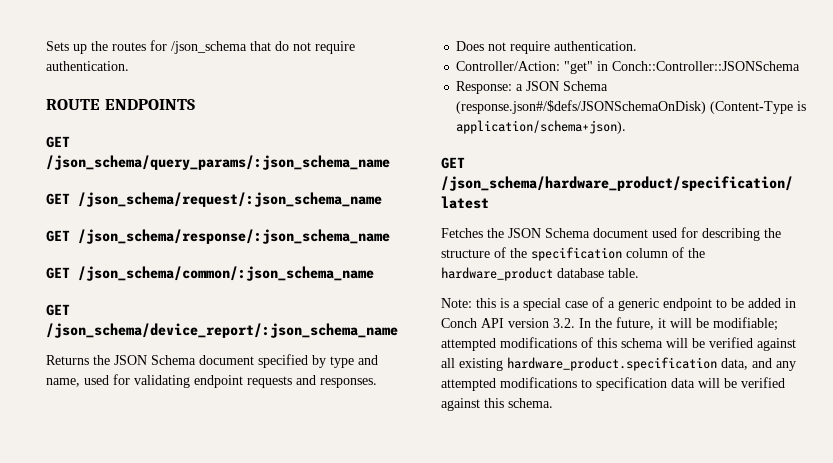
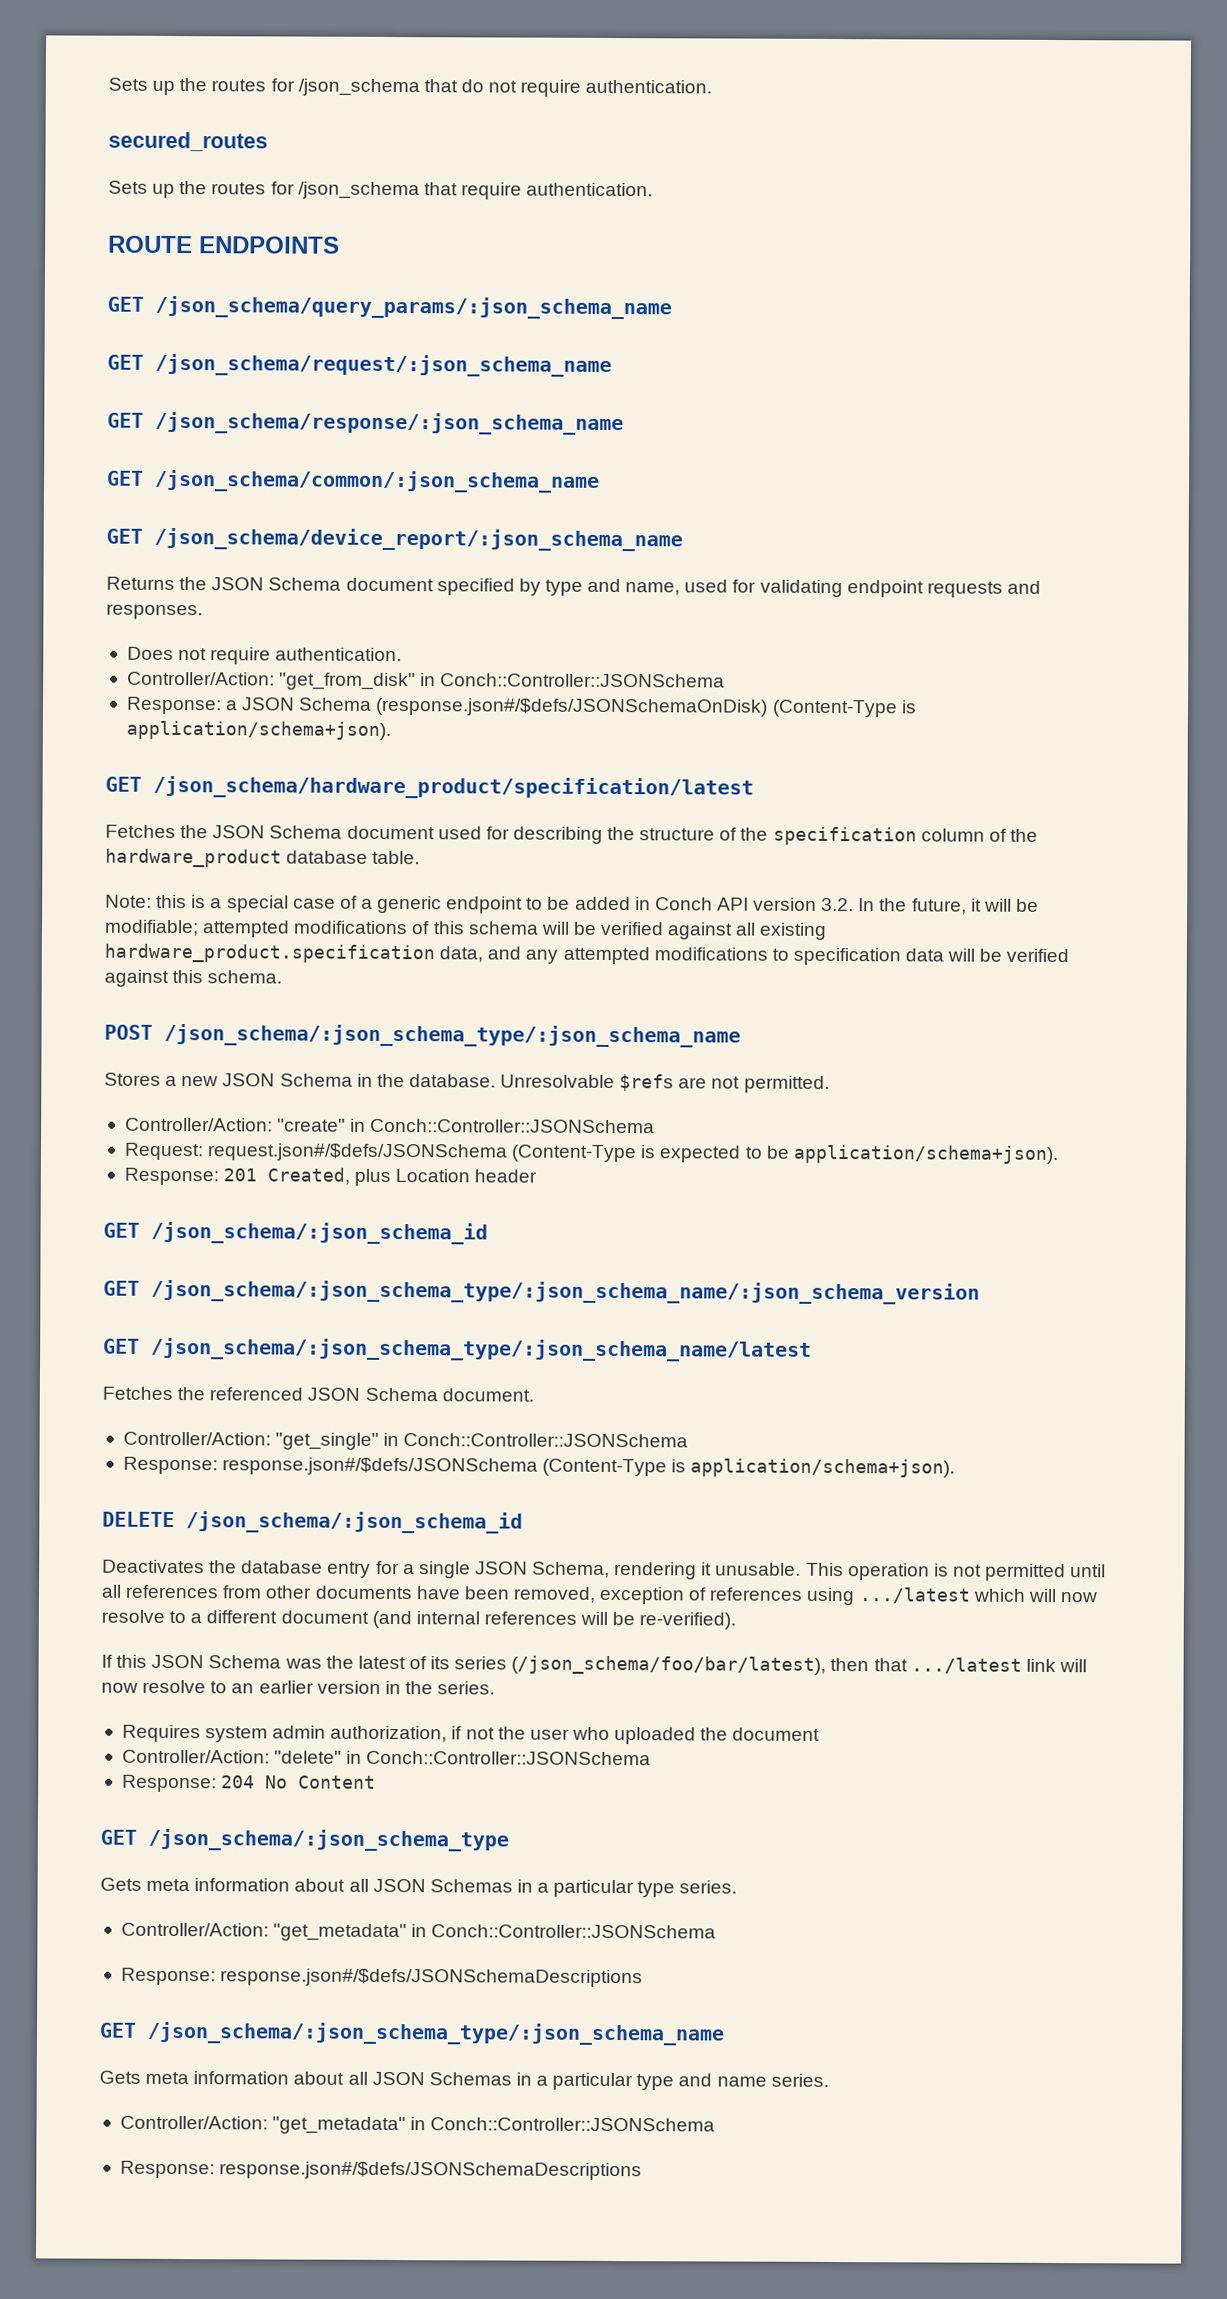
(129, 66) none -> [108,131,268,152] [108,180,654,200] // secured_routes // Sets up the routes for /json_schema that require authentication.
[564,61,594,74] "get" -> [279,672,417,691] "get_from_disk"
(553, 403) none -> [104,1023,741,1048] [104,1072,830,1093] [124,1117,656,1134] [123,1142,1059,1165] [123,1167,538,1186] [103,1221,488,1245] [103,1279,980,1305] [103,1337,812,1362] [102,1386,534,1402] [122,1431,689,1450] [122,1456,956,1478] [102,1511,523,1534] [102,1559,1107,1582] [101,1584,1097,1606] [101,1609,737,1630] [101,1654,1087,1675] [101,1679,496,1695] [121,1724,821,1745] [121,1749,652,1766] [121,1774,377,1793] [100,1828,509,1852] [100,1877,738,1898] [120,1922,717,1942] [120,1967,644,1988] [99,2021,725,2046] [99,2070,829,2091] [119,2115,716,2135] [119,2160,643,2181] // POST /json_schema/:json_schema_type/:json_schema_name // Stores a new JSON Schema in the database. Unresolvable $refs are not permitted. // Controller/Action: "create" in Conch::Controller::JSONSchema // Request: request.json#/$defs/JSONSchema (Content-Type is expected to be application/schema+json). // Response: 201 Created, plus Location header // GET /json_schema/:json_schema_id // GET /json_schema/:json_schema_type/:json_schema_name/:json_schema_version // GET /json_schema/:json_schema_type/:json_schema_name/latest // Fetches the referenced JSON Schema document. // Controller/Action: "get_single" in Conch::Controller::JSONSchema // Response: response.json#/$defs/JSONSchema (Content-Type is application/schema+json). // DELETE /json_schema/:json_schema_id // Deactivates the database entry for a single JSON Schema, rendering it unusable. This operation is not permitted until all references from other documents have been removed, exception of references using .../latest which will now resolve to a different document (and internal references will be re-verified). // If this JSON Schema was the latest of its series (/json_schema/foo/bar/latest), then that .../latest link will now resolve to an earlier version in the series. // Requires system admin authorization, if not the user who uploaded the document // Controller/Action: "delete" in Conch::Controller::JSONSchema // Response: 204 No Content // GET /json_schema/:json_schema_type // Gets meta information about all JSON Schemas in a particular type series. // Controller/Action: "get_metadata" in Conch::Controller::JSONSchema // Response: response.json#/$defs/JSONSchemaDescriptions // GET /json_schema/:json_schema_type/:json_schema_name // Gets meta information about all JSON Schemas in a particular type and name series. // Controller/Action: "get_metadata" in Conch::Controller::JSONSchema // Response: response.json#/$defs/JSONSchemaDescriptions

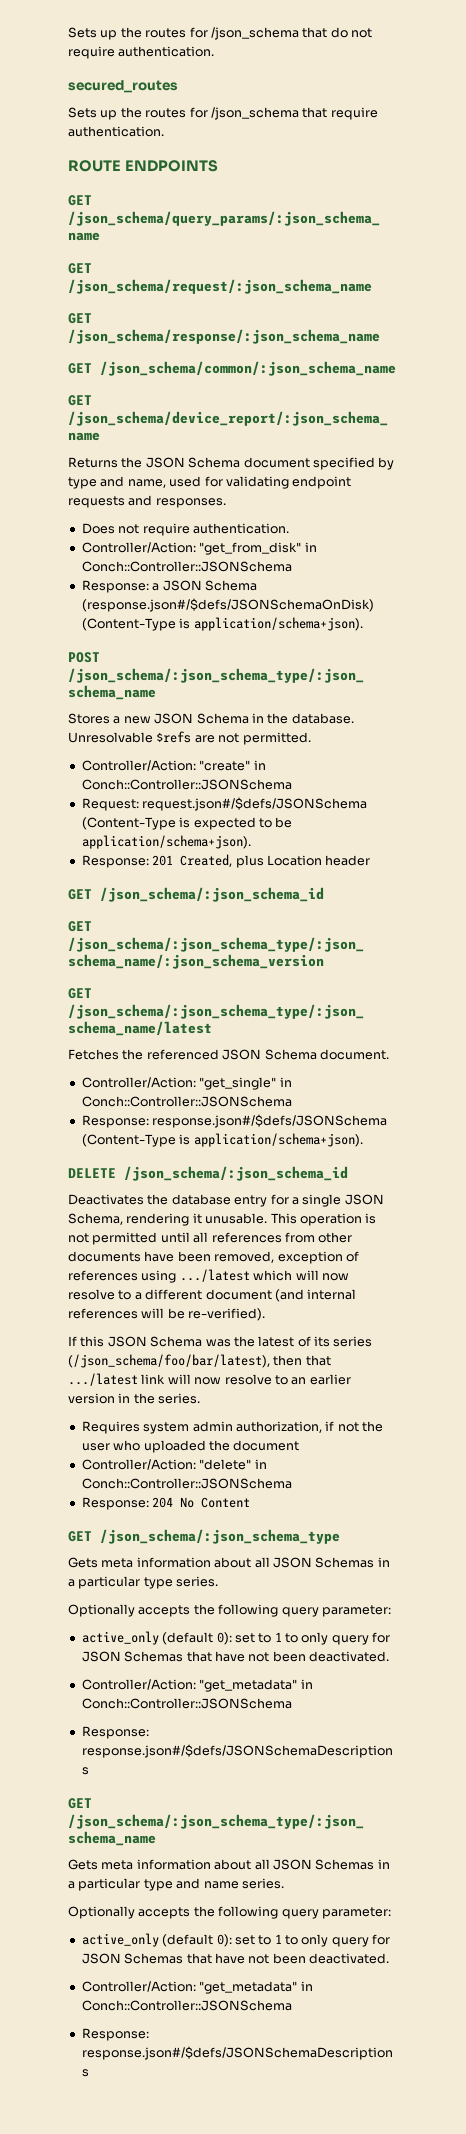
[105,775,754,800] [105,824,1038,846] [105,848,421,868] [105,894,1039,915] [104,919,828,940] [104,943,1070,966] [104,969,283,987] // GET /json_schema/hardware_product/specification/latest // Fetches the JSON Schema document used for describing the structure of the specification column of the hardware_product database table. // Note: this is a special case of a generic endpoint to be added in Conch API version 3.2. In the future, it will be modifiable; attempted modifications of this schema will be verified against all existing hardware_product.specification data, and any attempted modifications to specification data will be verified against this schema. -> (363, 624) none
(738, 1887) none -> [68,1604,391,1617] [81,1631,391,1645] [81,1651,389,1662] // Optionally accepts the following query parameter: // active_only (default 0): set to 1 to only query for JSON Schemas that have not been deactivated.
(829, 2080) none -> [68,1906,391,1919] [81,1933,391,1947] [81,1953,389,1964] // Optionally accepts the following query parameter: // active_only (default 0): set to 1 to only query for JSON Schemas that have not been deactivated.

